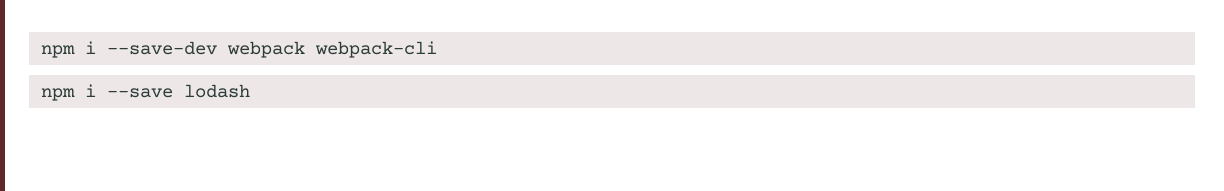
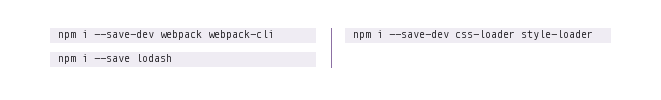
(250, 91) none -> [352,30,593,40] // npm i --save-dev css-loader style-loader

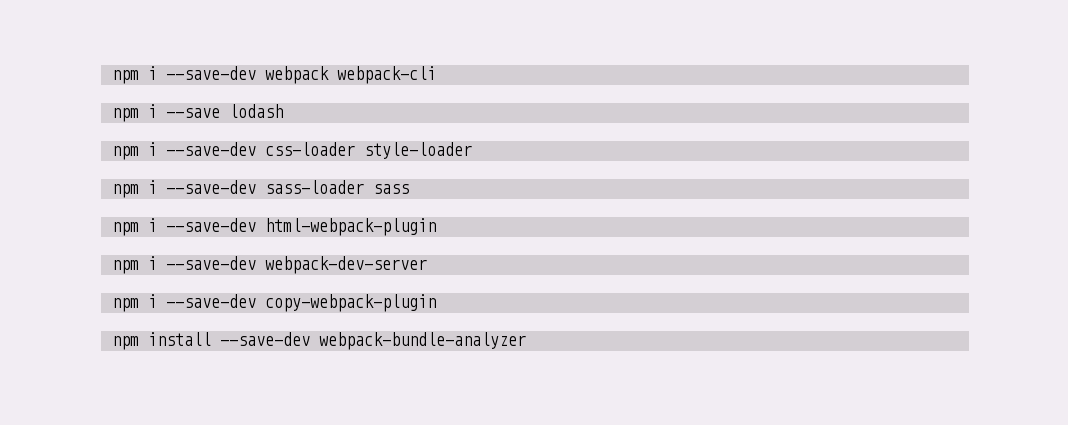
(593, 35) none -> [112,180,410,198] [112,218,437,236] [112,256,428,274] [112,294,437,312] [112,332,527,350] // npm i --save-dev sass-loader sass // npm i --save-dev html-webpack-plugin // npm i --save-dev webpack-dev-server // npm i --save-dev copy-webpack-plugin // npm install --save-dev webpack-bundle-analyzer

